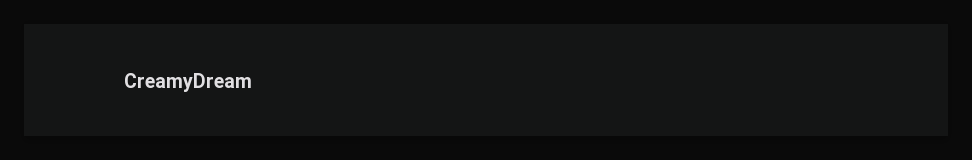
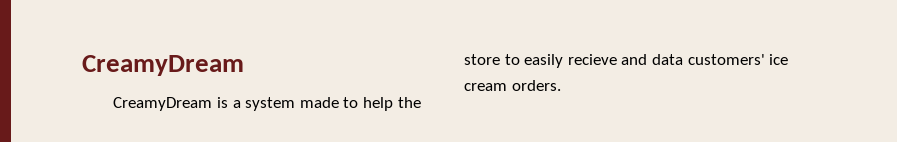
[124,73,252,92] CreamyDream -> [82,55,244,76] [113,97,421,111] [464,54,789,68] [464,80,561,91] CreamyDream // CreamyDream is a system made to help the store to easily recieve and data customers' ice cream orders.

